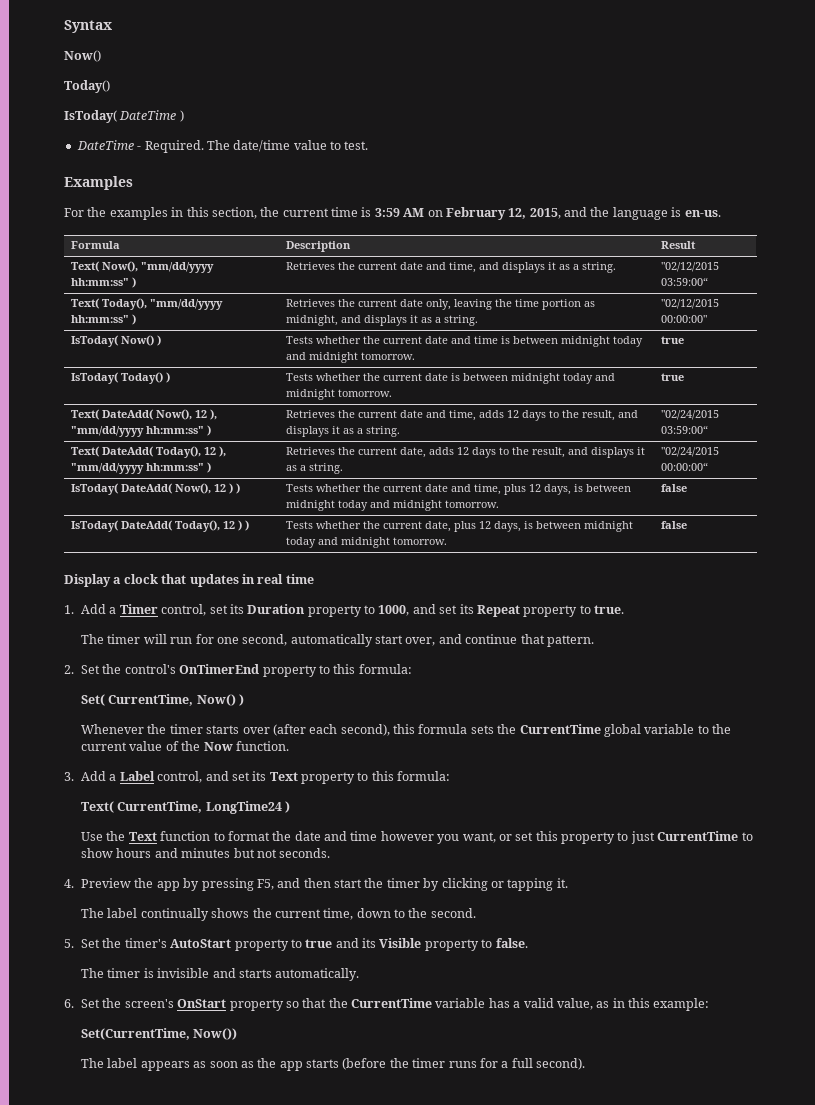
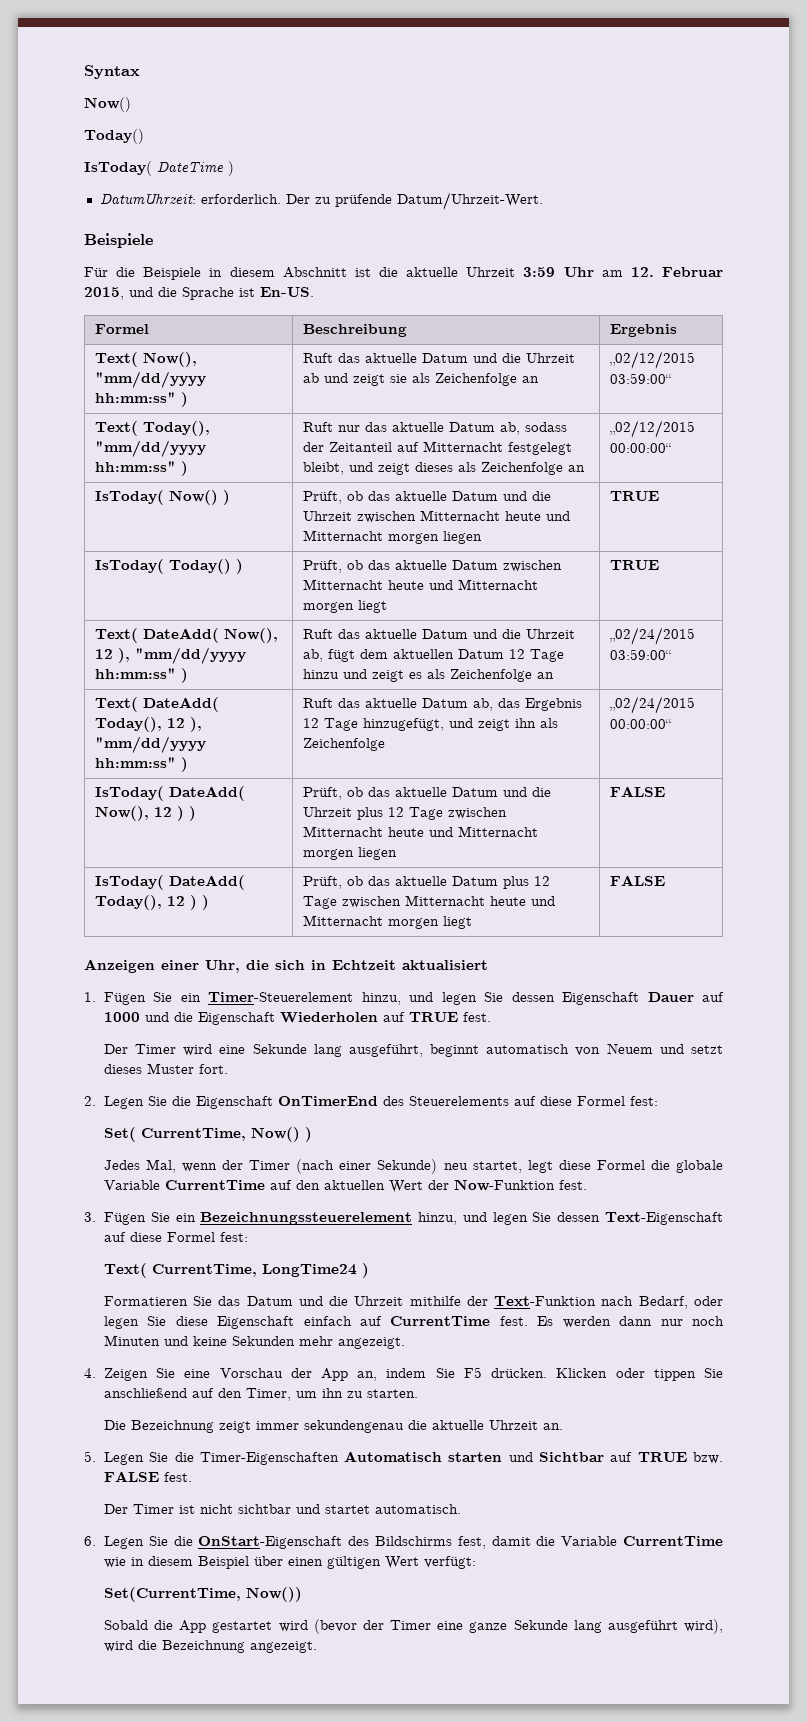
[76,140,369,153] [64,176,133,190] [64,207,721,220] [71,241,121,249] [286,241,352,252] [661,241,697,249] DateTime - Required. The date/time value to test. // Examples // For the examples in this section, the current time is 3:59 AM on February 12, 2015, and the language is en-us. // Formula | Description | Result -> [99,192,543,210] [84,233,153,248] [84,267,723,280] [84,287,314,300] [95,324,150,334] [303,324,408,337] [610,324,678,337] DatumUhrzeit: erforderlich. Der zu prüfende Datum/Uhrzeit-Wert. // Beispiele // Für die Beispiele in diesem Abschnitt ist die aktuelle Uhrzeit 3:59 Uhr am 12. Februar 2015, und die Sprache ist En-US. // Formel | Beschreibung | Ergebnis
[286,262,617,273] [661,262,720,272] Retrieves the current date and time, and displays it as a string. | "02/12/2015 -> [303,353,576,363] [303,373,540,386] [610,351,696,369] Ruft das aktuelle Datum und die Uhrzeit ab und zeigt sie als Zeichenfolge an | „02/12/2015
[286,299,596,310] [286,315,479,326] [661,299,720,309] [661,315,708,323] [71,335,162,347] [286,336,644,347] [286,352,416,363] [661,336,685,344] [71,372,171,384] [286,373,616,384] [286,389,393,400] [661,373,685,381] Retrieves the current date only, leaving the time portion as midnight, and displays it as a string. | "02/12/2015 00:00:00" // IsToday( Now() ) | Tests whether the current date and time is between midnight today and midnight tomorrow. | true // IsToday( Today() ) | Tests whether the current date is between midnight today and midnight tomorrow. | true -> [303,422,568,435] [303,441,573,455] [303,462,586,475] [610,420,696,438] [610,443,672,453] [95,490,231,505] [303,491,552,504] [303,510,571,523] [303,530,483,544] [610,491,660,501] [95,559,244,574] [303,560,563,573] [303,579,539,590] [303,600,388,613] [610,560,660,570] Ruft nur das aktuelle Datum ab, sodass der Zeitanteil auf Mitternacht festgelegt bleibt, und zeigt dieses als Zeichenfolge an | „02/12/2015 00:00:00“ // IsToday( Now() ) | Prüft, ob das aktuelle Datum und die Uhrzeit zwischen Mitternacht heute und Mitternacht morgen liegen | TRUE // IsToday( Today() ) | Prüft, ob das aktuelle Datum zwischen Mitternacht heute und Mitternacht morgen liegt | TRUE
[286,410,639,421] [286,426,401,437] [661,410,720,420] Retrieves the current date and time, adds 12 days to the result, and displays it as a string. | "02/24/2015 -> [303,629,576,639] [303,649,565,662] [303,669,555,682] [610,627,696,645] Ruft das aktuelle Datum und die Uhrzeit ab, fügt dem aktuellen Datum 12 Tage hinzu und zeigt es als Zeichenfolge an | „02/24/2015
[286,447,646,458] [286,463,344,474] [661,447,720,457] Retrieves the current date, adds 12 days to the result, and displays it as a string. | "02/24/2015 -> [303,698,583,711] [303,718,559,731] [303,738,386,751] [610,696,696,714] Ruft das aktuelle Datum ab, das Ergebnis 12 Tage hinzugefügt, und zeigt ihn als Zeichenfolge | „02/24/2015
[286,484,632,495] [286,500,500,511] [661,484,688,492] Tests whether the current date and time, plus 12 days, is between midnight today and midnight tomorrow. | false -> [303,787,552,800] [303,807,508,820] [303,826,539,837] [303,847,398,860] [610,786,666,797] Prüft, ob das aktuelle Datum und die Uhrzeit plus 12 Tage zwischen Mitternacht heute und Mitternacht morgen liegen | FALSE
[286,521,634,532] [286,537,448,548] [661,521,688,529] [64,574,314,587] [64,604,625,617] [81,634,594,647] [64,664,412,677] [81,694,245,706] [81,724,732,737] [81,741,289,751] [64,771,451,784] [81,801,291,814] [81,831,753,844] [81,848,331,858] [64,878,568,891] [81,908,476,921] [64,938,528,951] [81,968,360,981] [64,998,710,1011] [81,1028,238,1040] [81,1058,586,1071] Tests whether the current date, plus 12 days, is between midnight today and midnight tomorrow. | false // Display a clock that updates in real time // 1. Add a Timer control, set its Duration property to 1000, and set its Repeat property to true. // The timer will run for one second, automatically start over, and continue that pattern. // 2. Set the control's OnTimerEnd property to this formula: // Set( CurrentTime, Now() ) // Whenever the timer starts over (after each second), this formula sets the CurrentTime global variable to the current value of the Now function. // 3. Add a Label control, and set its Text property to this formula: // Text( CurrentTime, LongTime24 ) // Use the Text function to format the date and time however you want, or set this property to just CurrentTime to show hours and minutes but not seconds. // 4. Preview the app by pressing F5, and then start the timer by clicking or tapping it. // The label continually shows the current time, down to the second. // 5. Set the timer's AutoStart property to true and its Visible property to false. // The timer is invisible and starts automatically. // 6. Set the screen's OnStart property so that the CurrentTime variable has a valid value, as in this example: // Set(CurrentTime, Now()) // The label appears as soon as the app starts (before the timer runs for a full second). -> [303,876,551,889] [303,895,556,909] [303,915,473,929] [610,875,666,886] [84,959,488,973] [84,992,724,1005] [103,1012,491,1025] [103,1043,723,1057] [103,1063,228,1074] [84,1096,658,1109] [103,1127,312,1142] [103,1159,723,1174] [103,1179,587,1193] [84,1212,723,1225] [103,1232,248,1242] [103,1263,369,1278] [103,1296,724,1309] [103,1316,724,1329] [103,1335,405,1349] [84,1367,724,1381] [103,1388,418,1401] [103,1420,563,1433] [84,1451,723,1465] [103,1471,192,1482] [103,1504,461,1514] [84,1536,724,1549] [103,1556,476,1569] [103,1587,302,1602] [103,1619,723,1634] [103,1640,317,1653] Prüft, ob das aktuelle Datum plus 12 Tage zwischen Mitternacht heute und Mitternacht morgen liegt | FALSE // Anzeigen einer Uhr, die sich in Echtzeit aktualisiert // 1. Fügen Sie ein Timer-Steuerelement hinzu, und legen Sie dessen Eigenschaft Dauer auf 1000 und die Eigenschaft Wiederholen auf TRUE fest. // Der Timer wird eine Sekunde lang ausgeführt, beginnt automatisch von Neuem und setzt dieses Muster fort. // 2. Legen Sie die Eigenschaft OnTimerEnd des Steuerelements auf diese Formel fest: // Set( CurrentTime, Now() ) // Jedes Mal, wenn der Timer (nach einer Sekunde) neu startet, legt diese Formel die globale Variable CurrentTime auf den aktuellen Wert der Now-Funktion fest. // 3. Fügen Sie ein Bezeichnungssteuerelement hinzu, und legen Sie dessen Text-Eigenschaft auf diese Formel fest: // Text( CurrentTime, LongTime24 ) // Formatieren Sie das Datum und die Uhrzeit mithilfe der Text-Funktion nach Bedarf, oder legen Sie diese Eigenschaft einfach auf CurrentTime fest. Es werden dann nur noch Minuten und keine Sekunden mehr angezeigt. // 4. Zeigen Sie eine Vorschau der App an, indem Sie F5 drücken. Klicken oder tippen Sie anschließend auf den Timer, um ihn zu starten. // Die Bezeichnung zeigt immer sekundengenau die aktuelle Uhrzeit an. // 5. Legen Sie die Timer-Eigenschaften Automatisch starten und Sichtbar auf TRUE bzw. FALSE fest. // Der Timer ist nicht sichtbar und startet automatisch. // 6. Legen Sie die OnStart-Eigenschaft des Bildschirms fest, damit die Variable CurrentTime wie in diesem Beispiel über einen gültigen Wert verfügt: // Set(CurrentTime, Now()) // Sobald die App gestartet wird (bevor der Timer eine ganze Sekunde lang ausgeführt wird), wird die Bezeichnung angezeigt.

